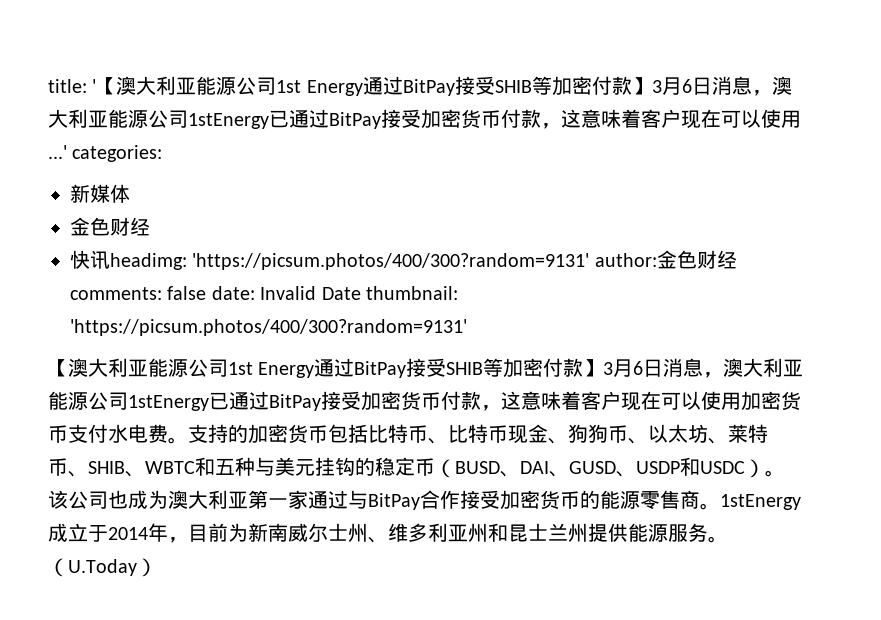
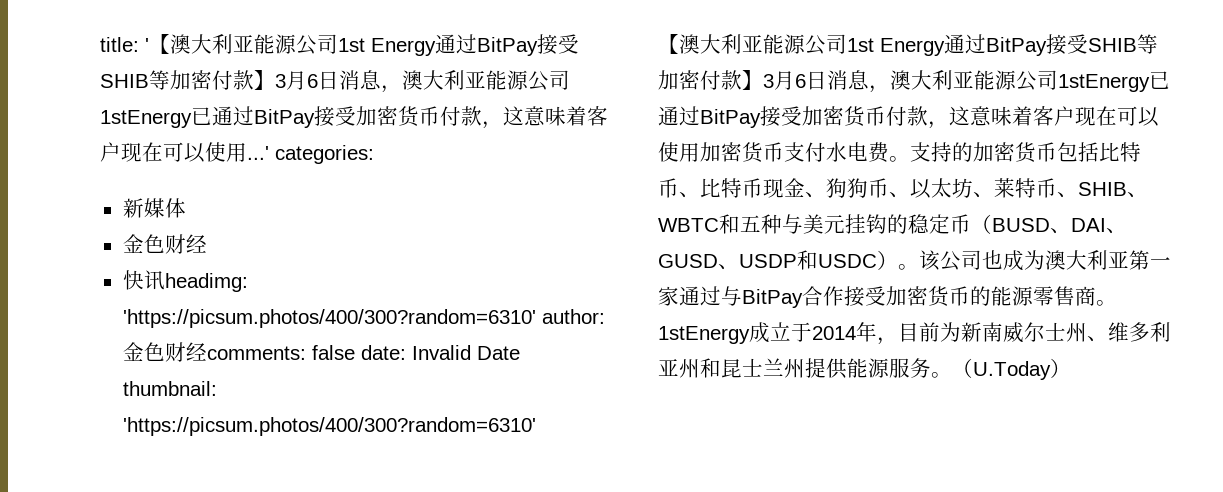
[192,253,590,270] 'https://picsum.photos/400/300?random=9131' -> [122,309,536,328] 'https://picsum.photos/400/300?random=6310'
[70,319,467,336] 'https://picsum.photos/400/300?random=9131' -> [122,417,536,436] 'https://picsum.photos/400/300?random=6310'

